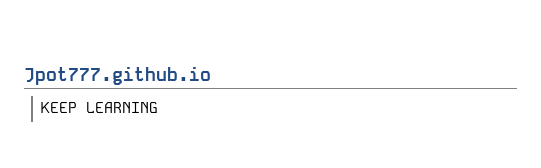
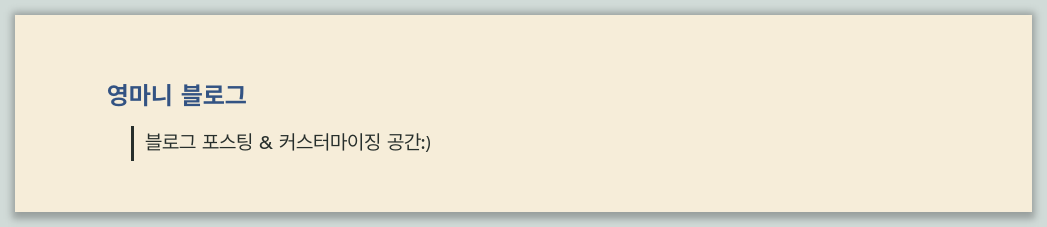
[24,66,211,85] [41,102,159,113] Jpot777.github.io // KEEP LEARNING -> [107,84,247,107] [144,133,431,152] 영마니 블로그 // 블로그 포스팅 & 커스터마이징 공간:)

